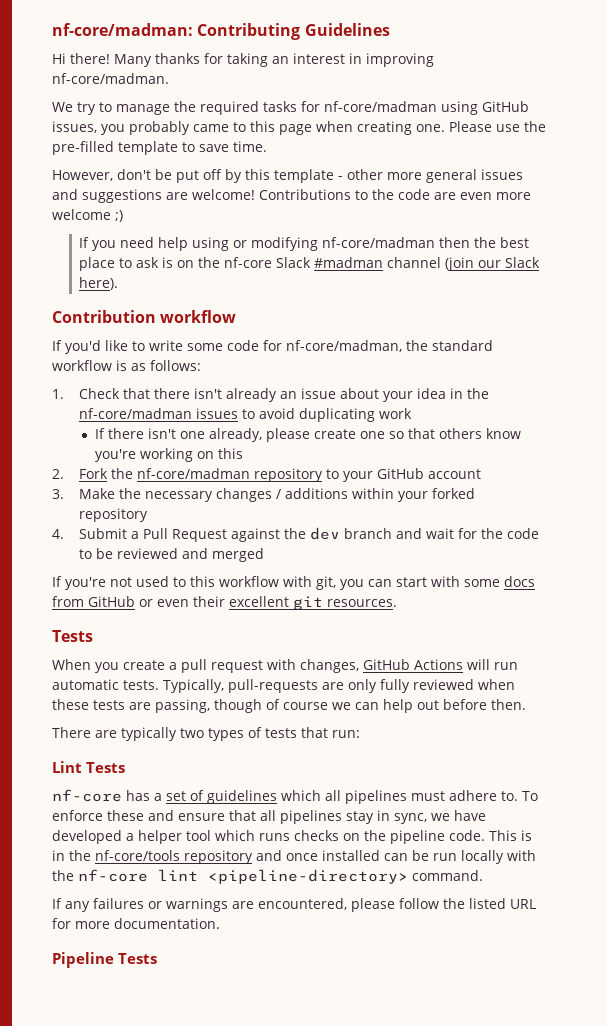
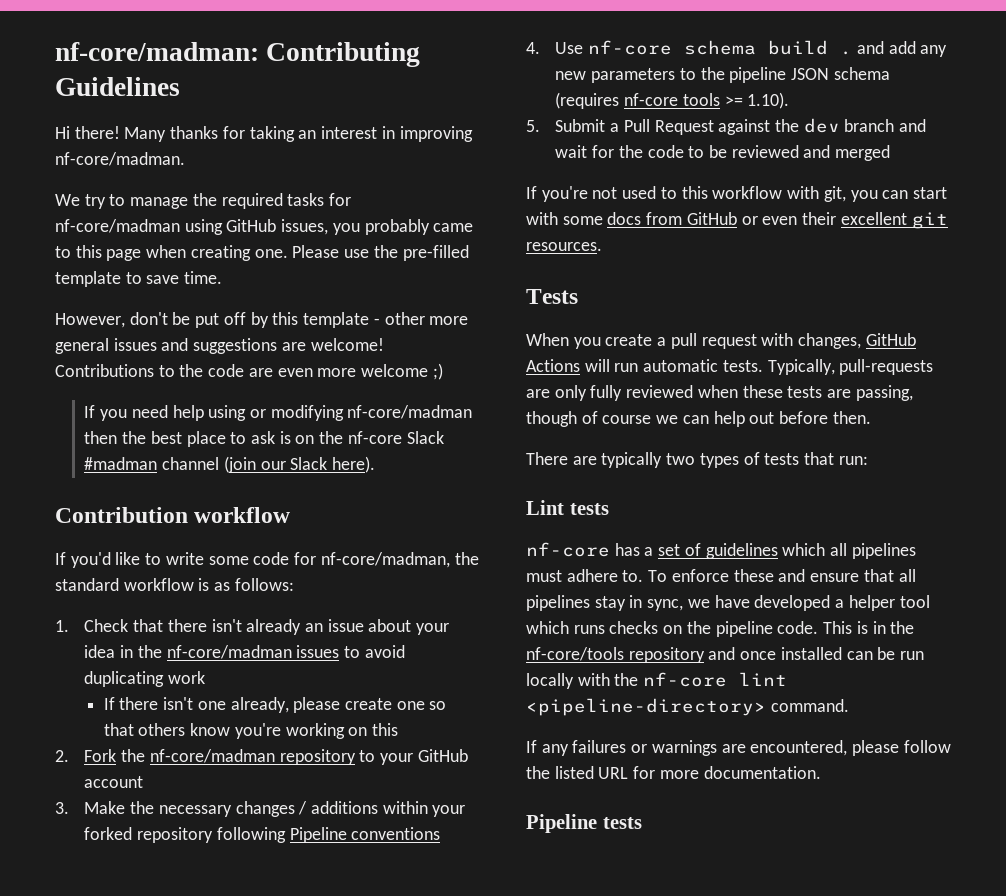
[52,529,64,539] // 4. -> [216,827,441,843] [526,40,948,57] [555,67,890,83] [555,92,790,109] [526,120,540,132] following Pipeline conventions // 4. Use nf-core schema build . and add any new parameters to the pipeline JSON schema (requires nf-core tools >= 1.10). // 5.
[86,762,125,773] Tests -> [569,503,609,515] tests
[118,953,157,964] Tests -> [602,817,642,829] tests

